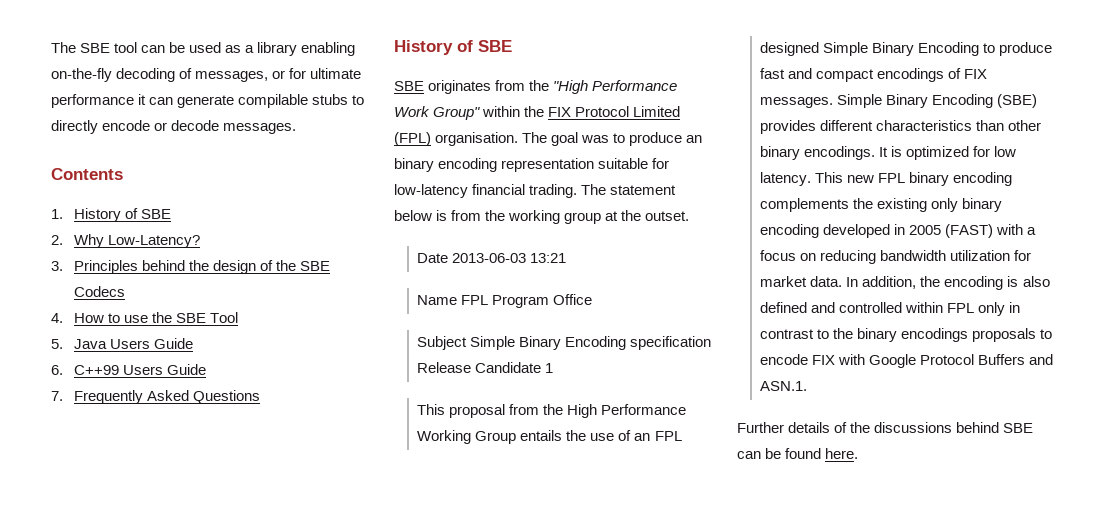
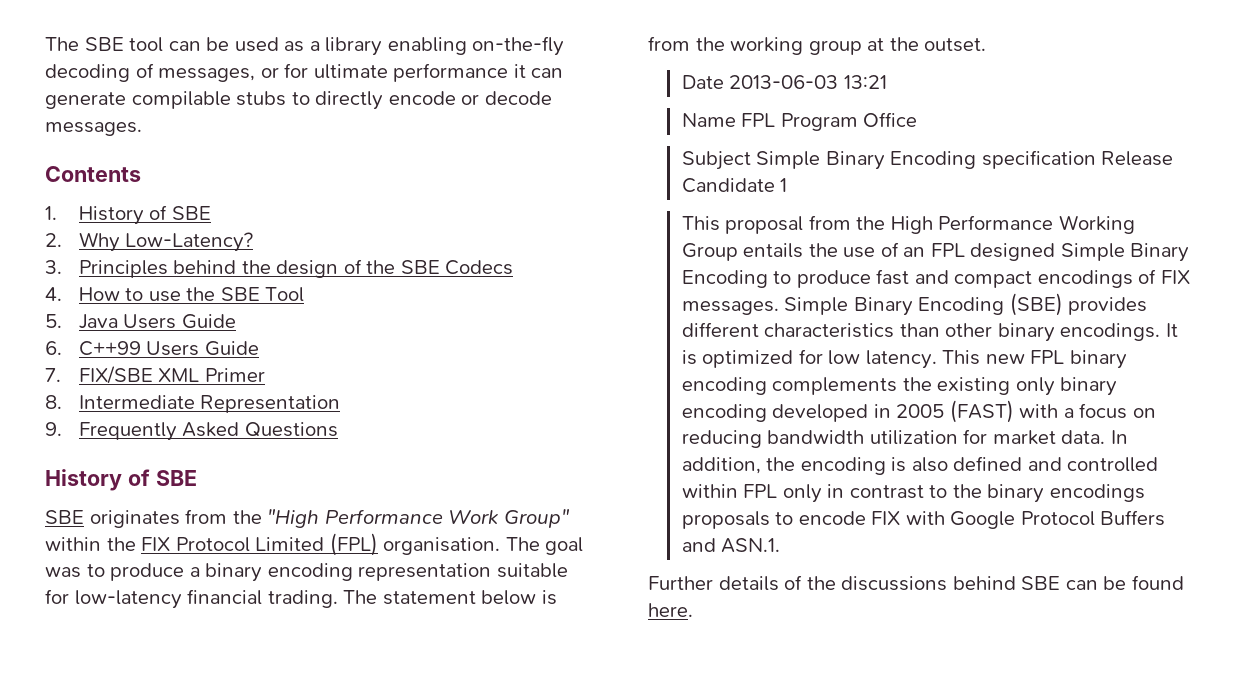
(63, 396) none -> [78,366,265,384] [45,395,341,413] [45,422,62,436] FIX/SBE XML Primer // 8. Intermediate Representation // 9.
[686,135,703,143] an -> [189,567,200,577] a

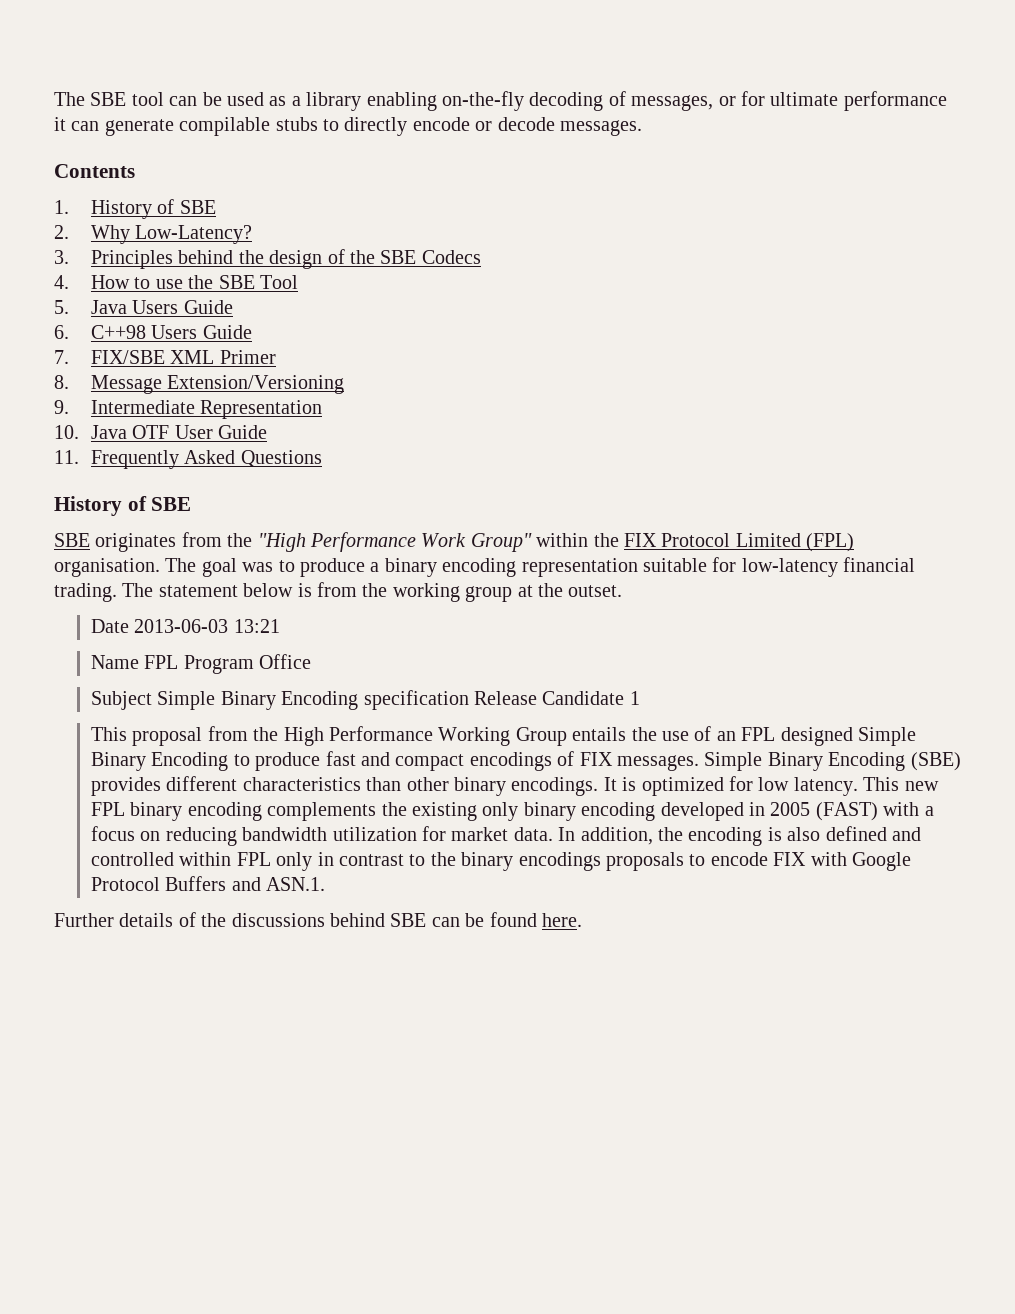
[78,341,141,356] C++99 -> [91,325,147,339] C++98
(62, 402) none -> [91,375,345,394] [54,400,69,414] Message Extension/Versioning // 9.
[45,422,62,436] 9. -> [54,425,268,439] [54,450,79,464] 10. Java OTF User Guide // 11.

